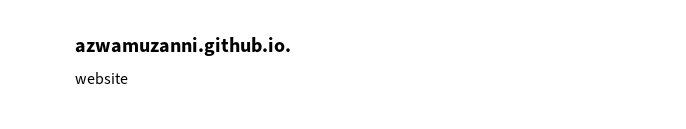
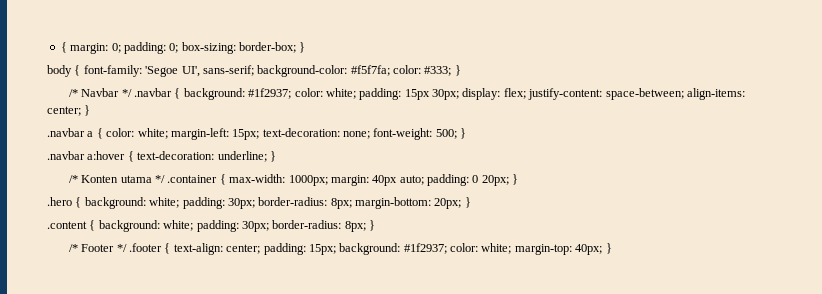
[75,37,291,56] [75,72,128,85] azwamuzanni.github.io. // website -> [60,42,306,54] [47,65,461,77] [68,88,745,100] [47,105,91,116] [47,128,467,140] [47,151,276,162] [68,174,519,186] [47,197,471,209] [47,220,375,232] [68,243,612,255] { margin: 0; padding: 0; box-sizing: border-box; } // body { font-family: 'Segoe UI', sans-serif; background-color: #f5f7fa; color: #333; } // /* Navbar */ .navbar { background: #1f2937; color: white; padding: 15px 30px; display: flex; justify-content: space-between; align-items: center; } // .navbar a { color: white; margin-left: 15px; text-decoration: none; font-weight: 500; } // .navbar a:hover { text-decoration: underline; } // /* Konten utama */ .container { max-width: 1000px; margin: 40px auto; padding: 0 20px; } // .hero { background: white; padding: 30px; border-radius: 8px; margin-bottom: 20px; } // .content { background: white; padding: 30px; border-radius: 8px; } // /* Footer */ .footer { text-align: center; padding: 15px; background: #1f2937; color: white; margin-top: 40px; }

